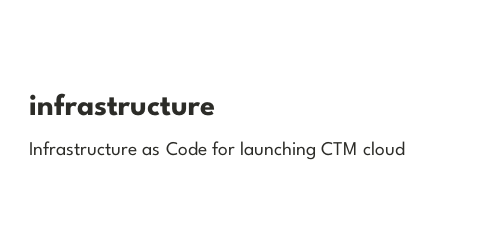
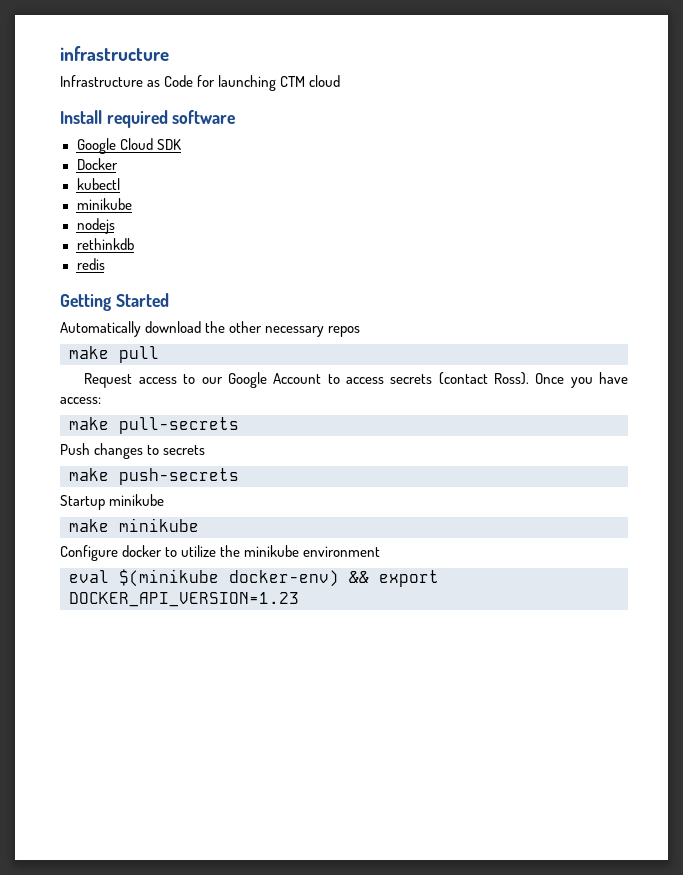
(405, 148) none -> [60,110,236,128] [76,138,181,154] [76,158,118,170] [76,178,120,190] [76,198,132,210] [76,218,115,234] [76,238,134,250] [76,258,105,270] [60,293,169,311] [60,321,361,337] [69,346,159,363] [84,372,629,388] [60,397,101,404] [69,417,239,434] [60,443,206,459] [69,468,239,485] [60,494,165,510] [69,518,199,532] [60,545,381,561] [69,569,439,587] [69,592,299,607] // Install required software // Google Cloud SDK // Docker // kubectl // minikube // nodejs // rethinkdb // redis // Getting Started // Automatically download the other necessary repos // make pull // Request access to our Google Account to access secrets (contact Ross). Once you have access: // make pull-secrets // Push changes to secrets // make push-secrets // Startup minikube // make minikube // Configure docker to utilize the minikube environment // eval $(minikube docker-env) && export DOCKER_API_VERSION=1.23

